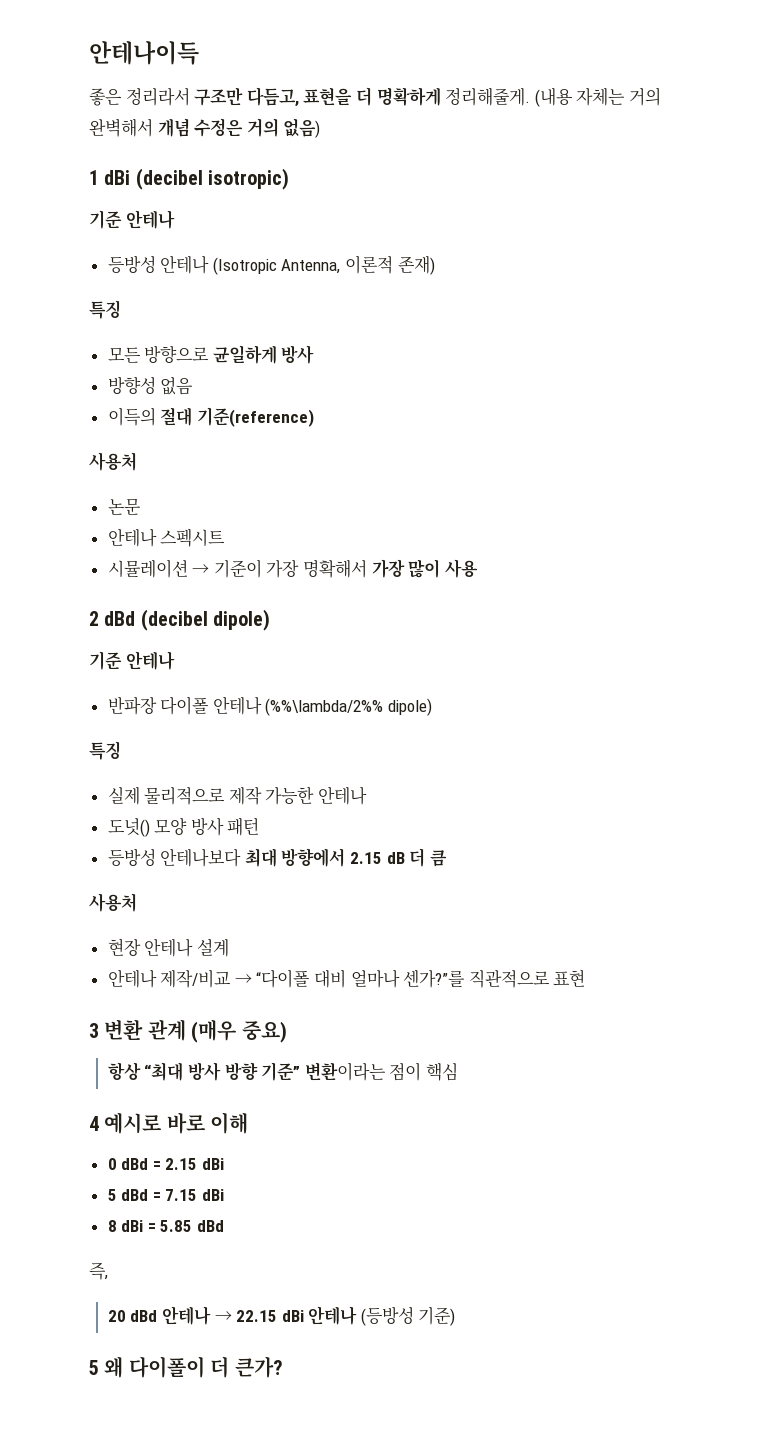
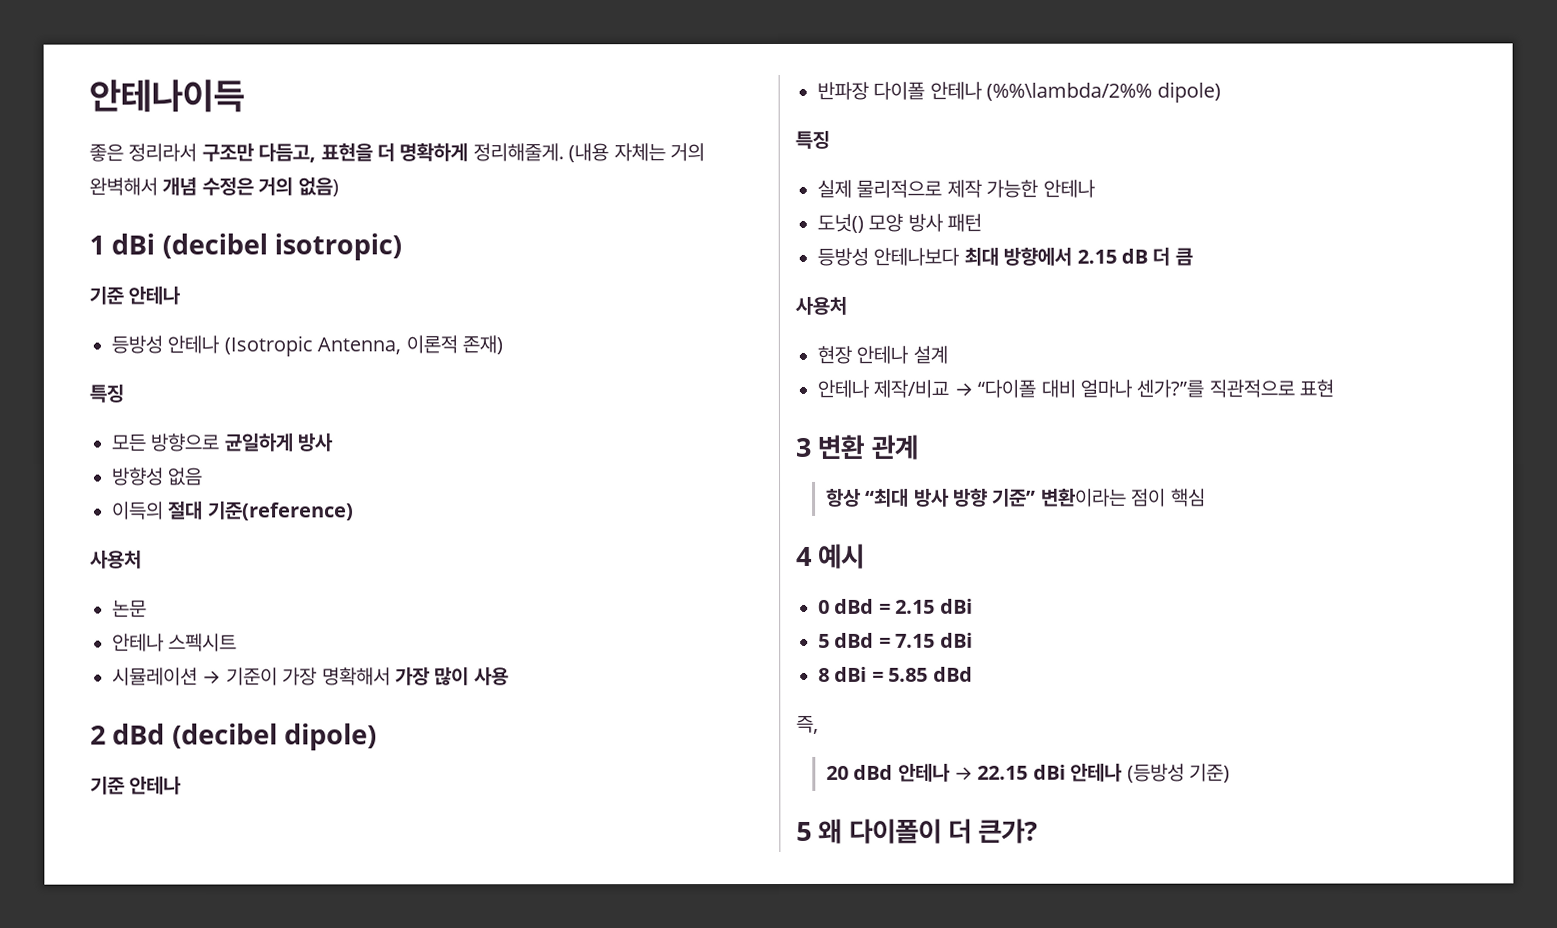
[191,1020,287,1043] (매우 중요) -> (918, 447) none
[104,1112,249,1134] 예시로 바로 이해 -> [818,543,866,569] 예시

